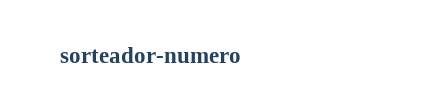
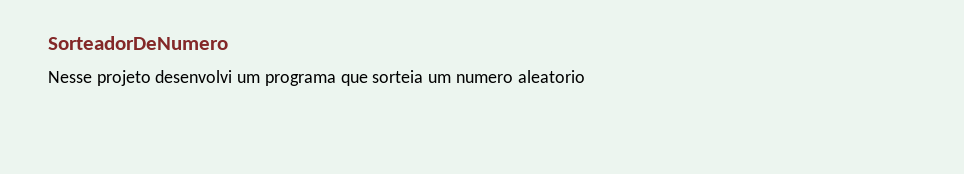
[60,47,241,63] sorteador-numero -> [48,36,228,50] [48,70,585,86] SorteadorDeNumero // Nesse projeto desenvolvi um programa que sorteia um numero aleatorio

